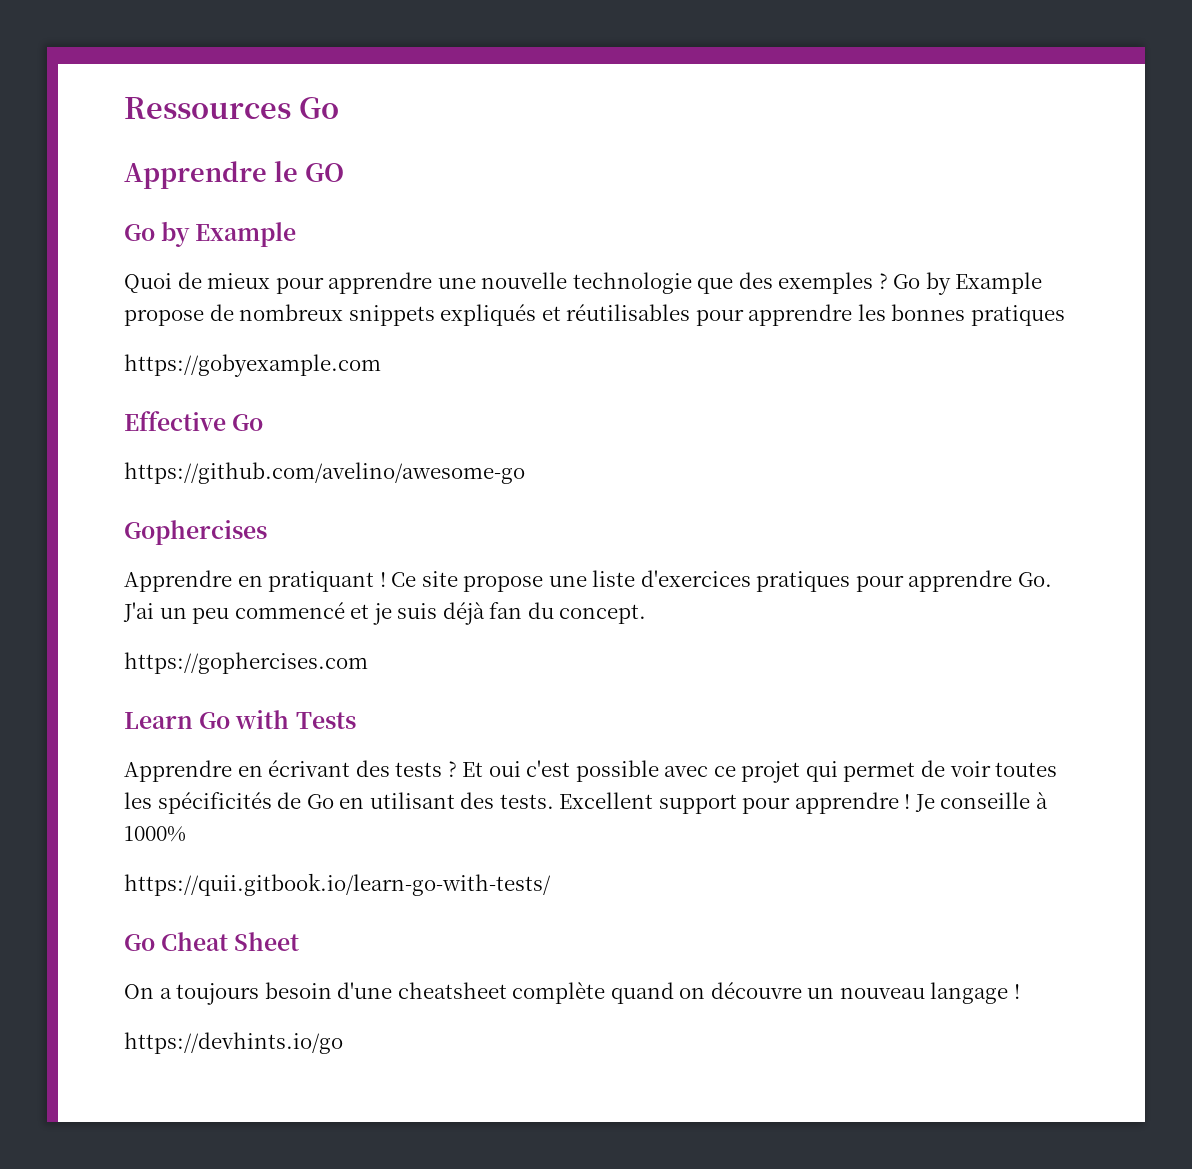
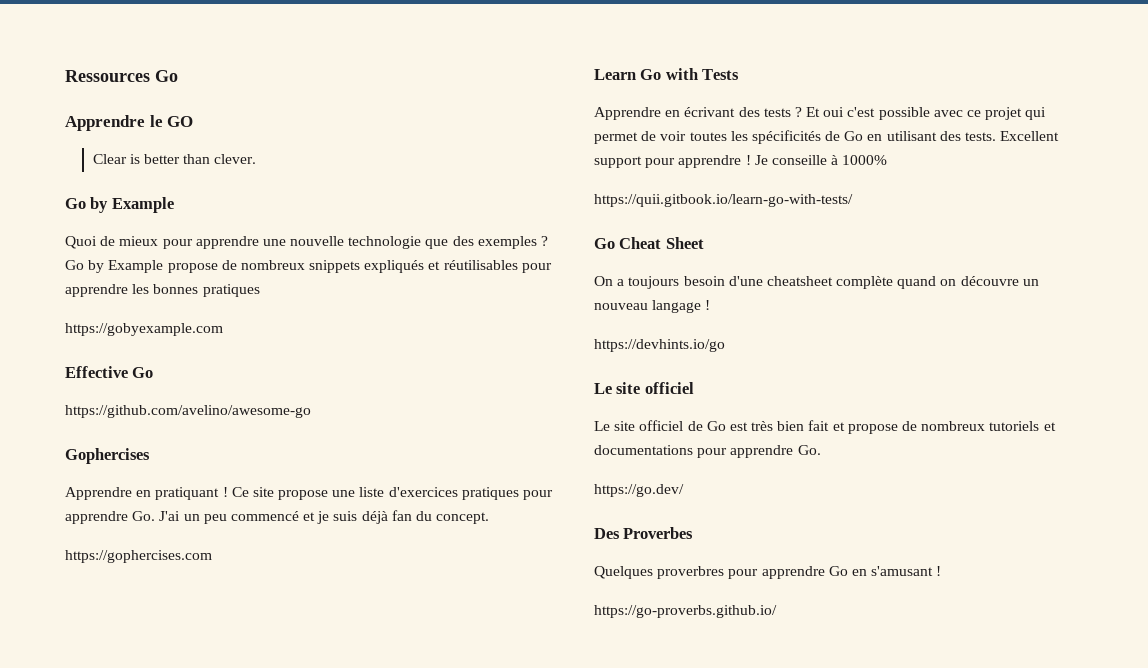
(344, 172) none -> [92,154,257,164] // Clear is better than clever.
(343, 1043) none -> [594,382,694,394] [594,420,1056,434] [594,445,821,458] [594,484,684,497] [594,527,694,539] [594,566,942,579] [594,605,777,618] // Le site officiel // Le site officiel de Go est très bien fait et propose de nombreux tutoriels et documentations pour apprendre Go. // https://go.dev/ // Des Proverbes // Quelques proverbres pour apprendre Go en s'amusant ! // https://go-proverbs.github.io/

